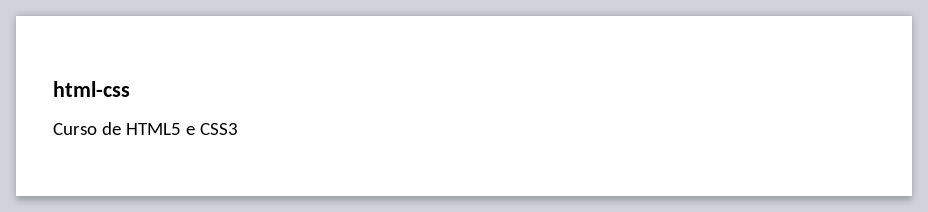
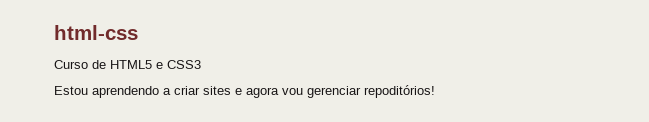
(238, 129) none -> [54,85,435,98] // Estou aprendendo a criar sites e agora vou gerenciar repoditórios!

